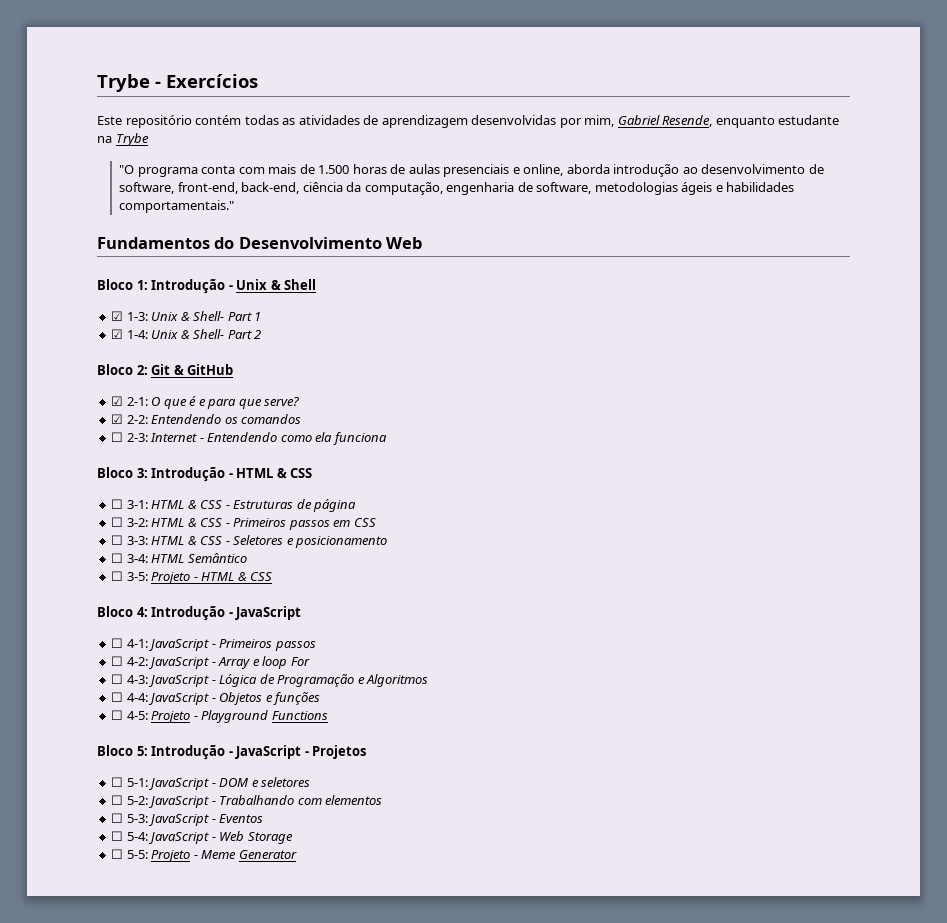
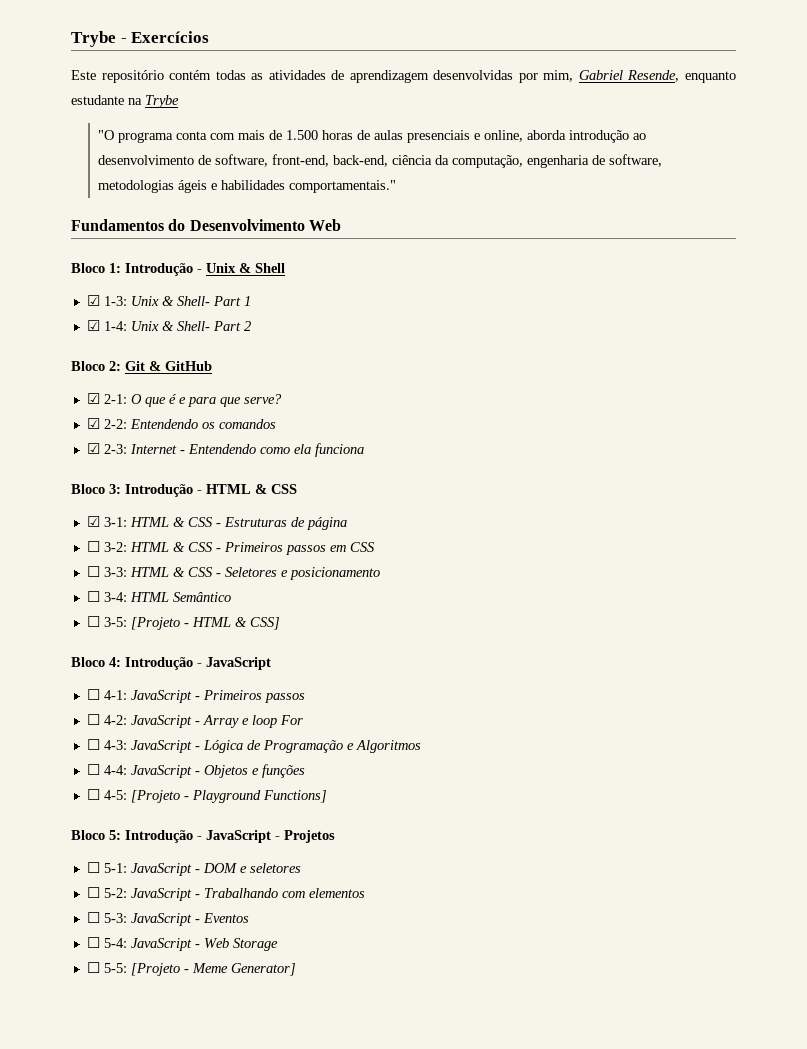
[111,432,124,442] ☐ -> [86,443,100,454] ☑
[111,499,124,509] ☐ -> [86,516,100,527] ☑
[151,572,273,584] Projeto - HTML & CSS -> [130,617,280,630] [Projeto - HTML & CSS]
[151,711,191,723] Projeto -> [130,790,180,803] [Projeto
[271,711,328,720] Functions -> [262,790,327,803] Functions]
[151,850,191,862] Projeto -> [130,963,180,976] [Projeto
[238,850,297,859] Generator -> [230,963,296,976] Generator]

